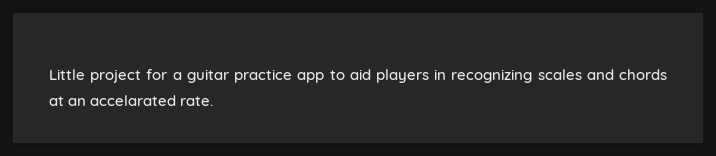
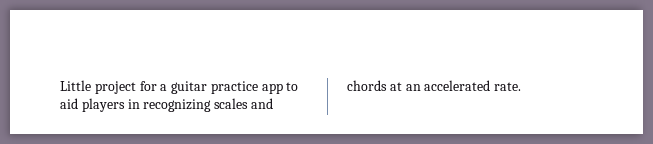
[90,95,177,106] accelarated -> [424,80,491,91] accelerated

